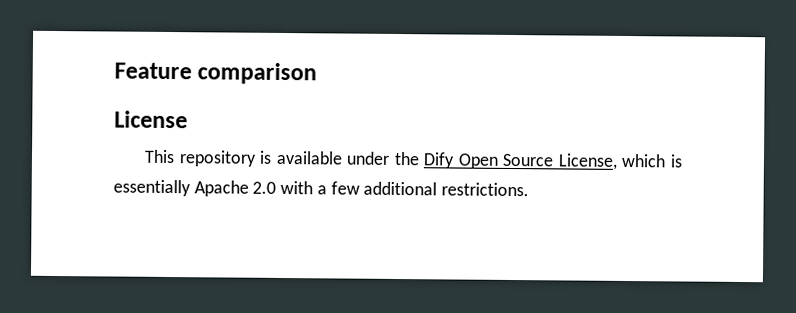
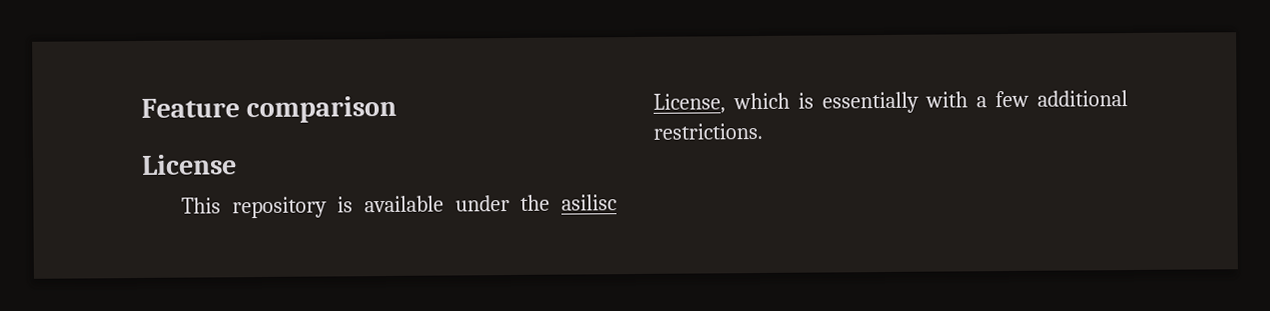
[423,152,555,169] Dify Open Source -> [561,194,617,211] asilisc
[193,180,277,197] Apache 2.0 -> (919, 102) none

